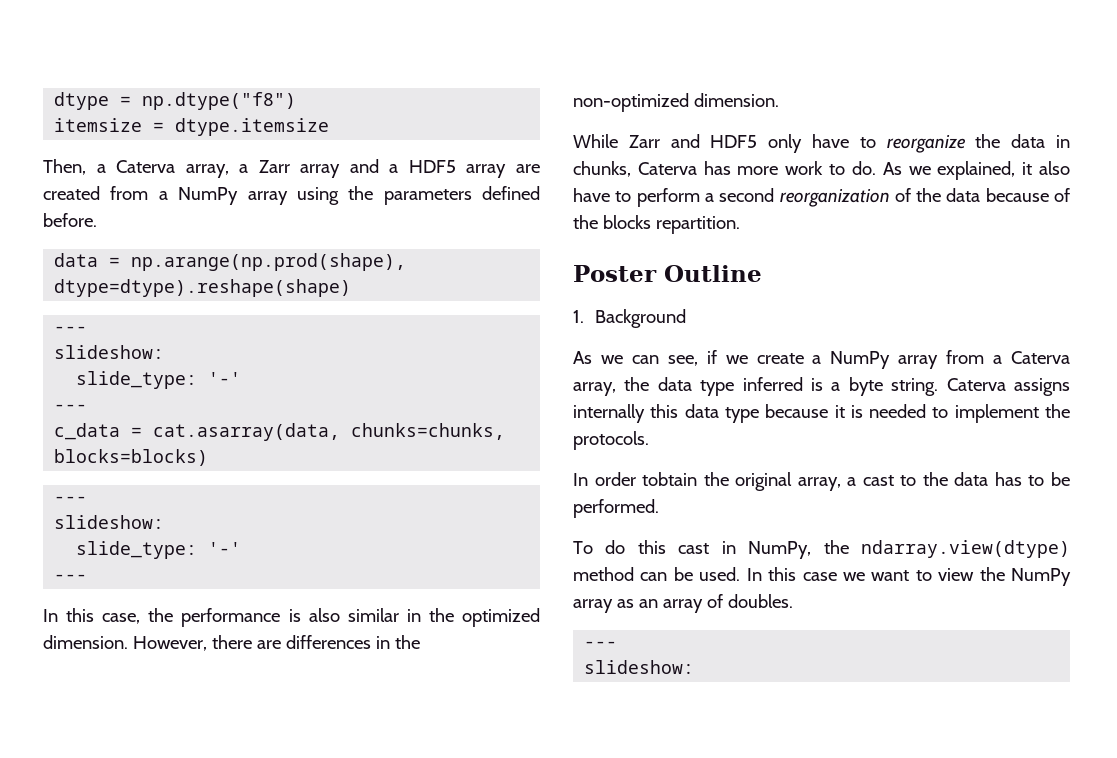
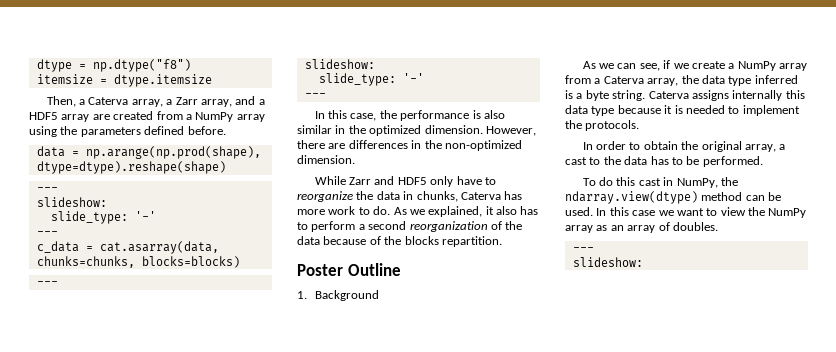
[300,164,341,178] array -> [200,99,232,107] array,
[573,188,610,202] have -> [520,206,539,215] has
[642,472,698,486] tobtain -> [629,141,678,150] to obtain

